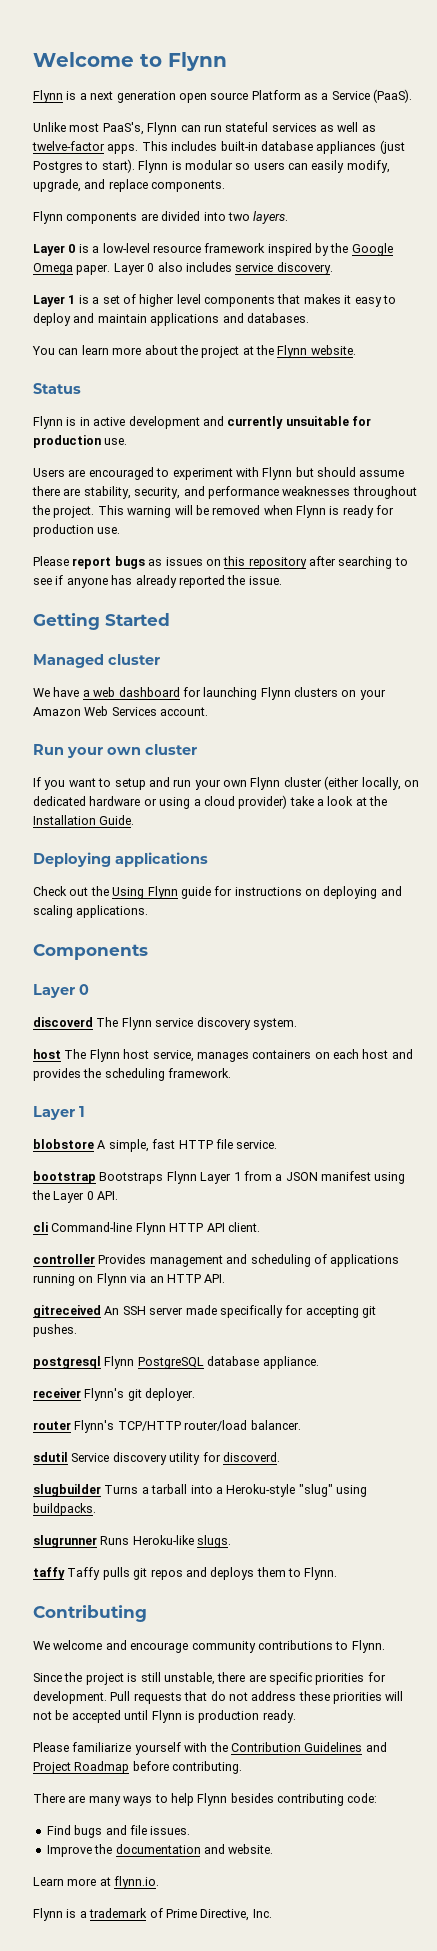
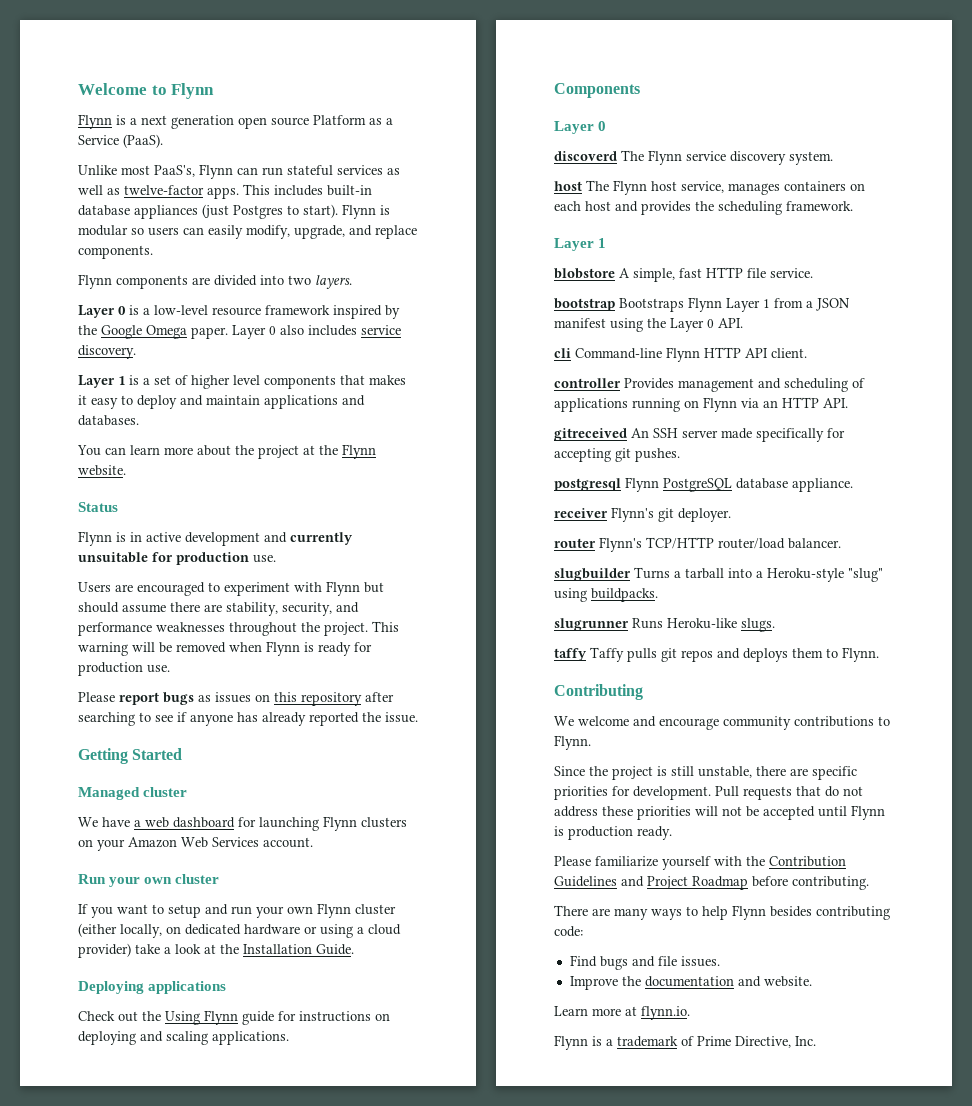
[33,1452,280,1465] // sdutil Service discovery utility for discoverd. -> (841, 543) none

